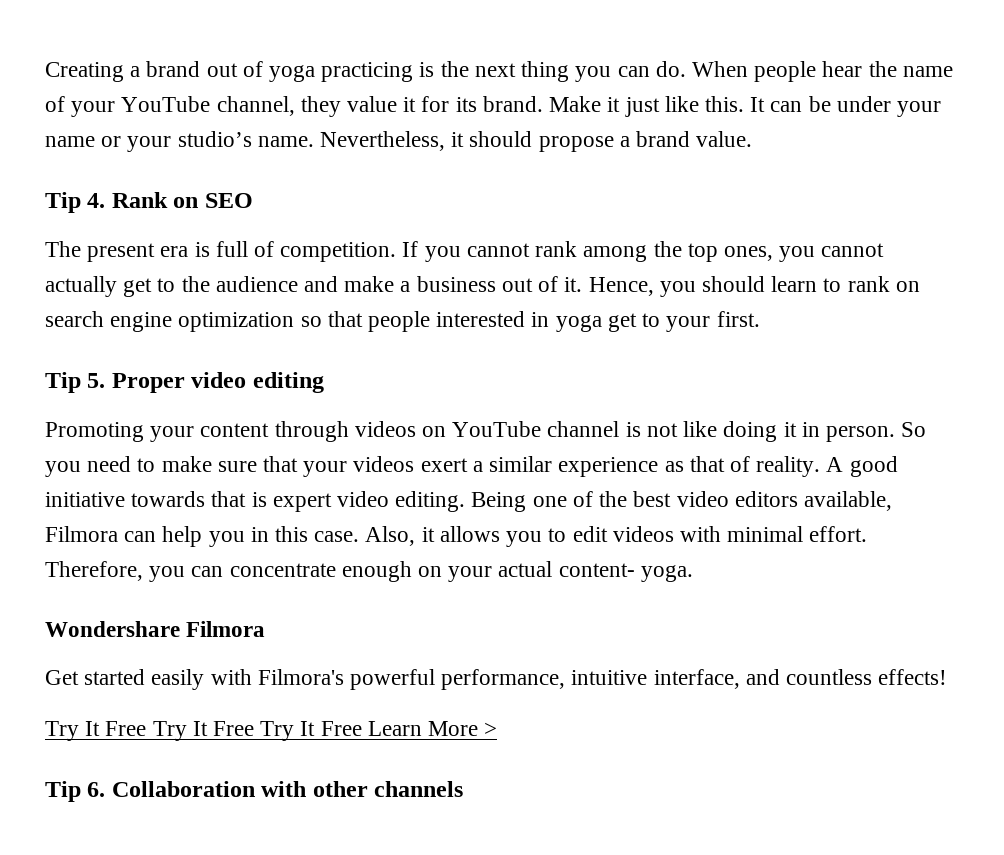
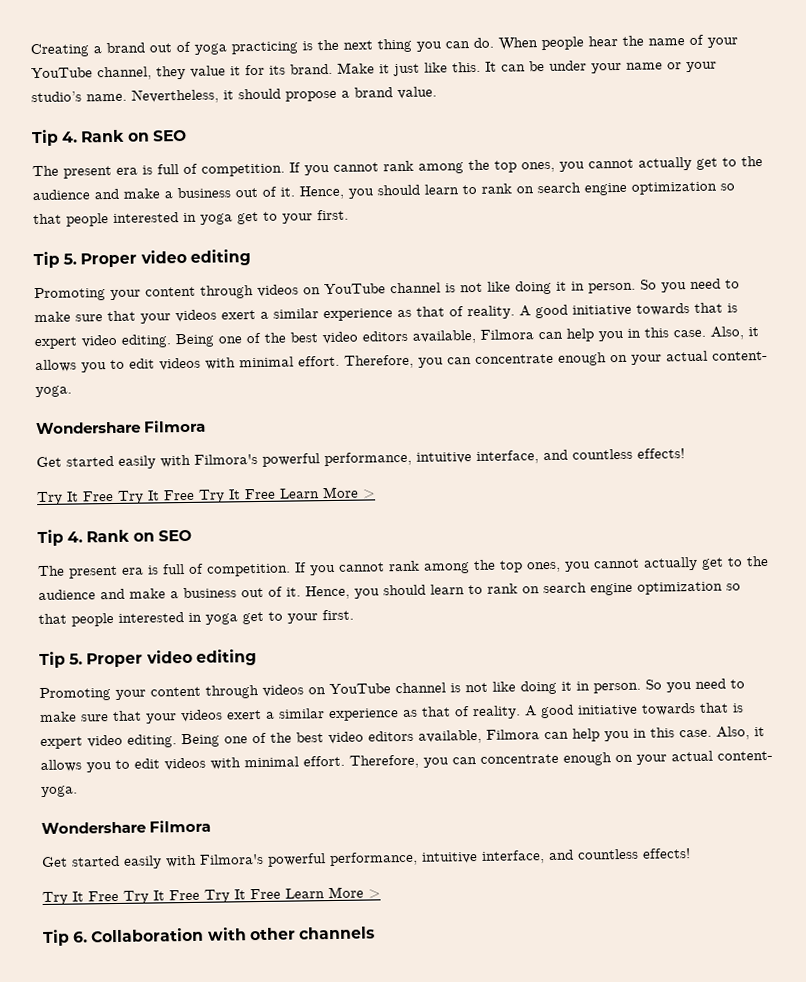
(498, 729) none -> [37,529,192,547] [37,555,769,579] [38,581,741,601] [38,609,354,627] [39,649,257,669] [39,678,745,702] [40,702,744,724] [40,726,765,750] [40,750,773,773] [41,785,78,798] [41,819,212,835] [42,848,691,869] [42,886,381,906] // Tip 4. Rank on SEO // The present era is full of competition. If you cannot rank among the top ones, you cannot actually get to the audience and make a business out of it. Hence, you should learn to rank on search engine optimization so that people interested in yoga get to your first. // Tip 5. Proper video editing // Promoting your content through videos on YouTube channel is not like doing it in person. So you need to make sure that your videos exert a similar experience as that of reality. A good initiative towards that is expert video editing. Being one of the best video editors available, Filmora can help you in this case. Also, it allows you to edit videos with minimal effort. Therefore, you can concentrate enough on your actual content- yoga. // Wondershare Filmora // Get started easily with Filmora's powerful performance, intuitive interface, and countless effects! // Try It Free Try It Free Try It Free Learn More >

